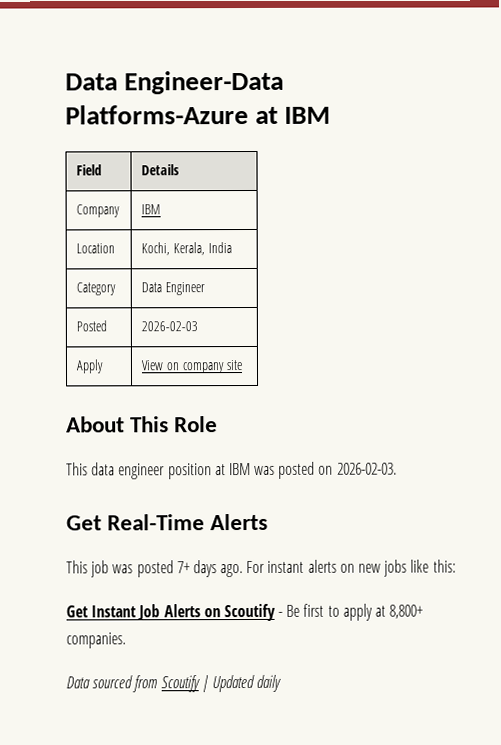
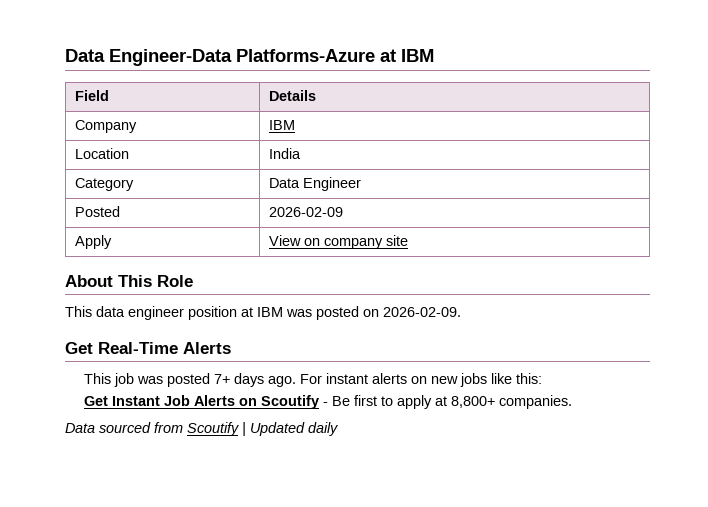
[141,242,206,256] Kochi, Kerala, -> (129, 153) none
[141,321,199,332] 2026-02-03 -> [268,207,343,217] 2026-02-09
[336,462,397,475] 2026-02-03. -> [383,307,461,317] 2026-02-09.

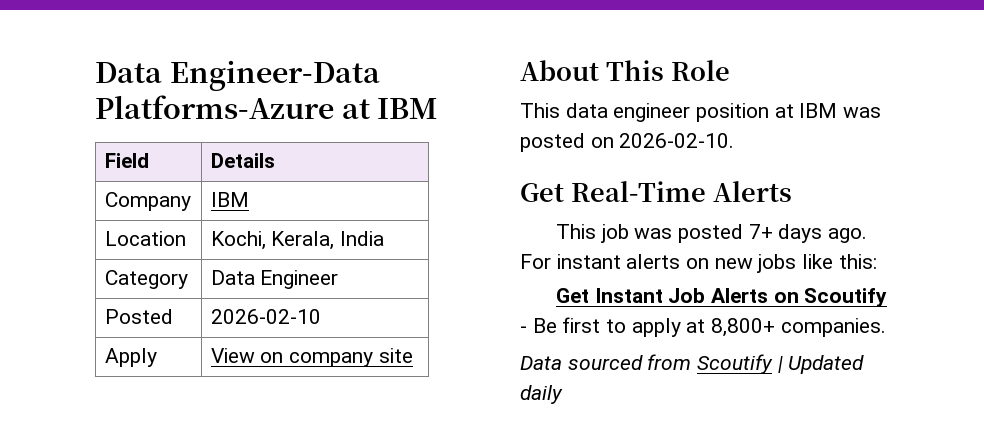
(129, 153) none -> [210,231,335,250] Kochi, Kerala,
[268,207,343,217] 2026-02-09 -> [210,309,321,324] 2026-02-10
[383,307,461,317] 2026-02-09. -> [619,133,735,148] 2026-02-10.

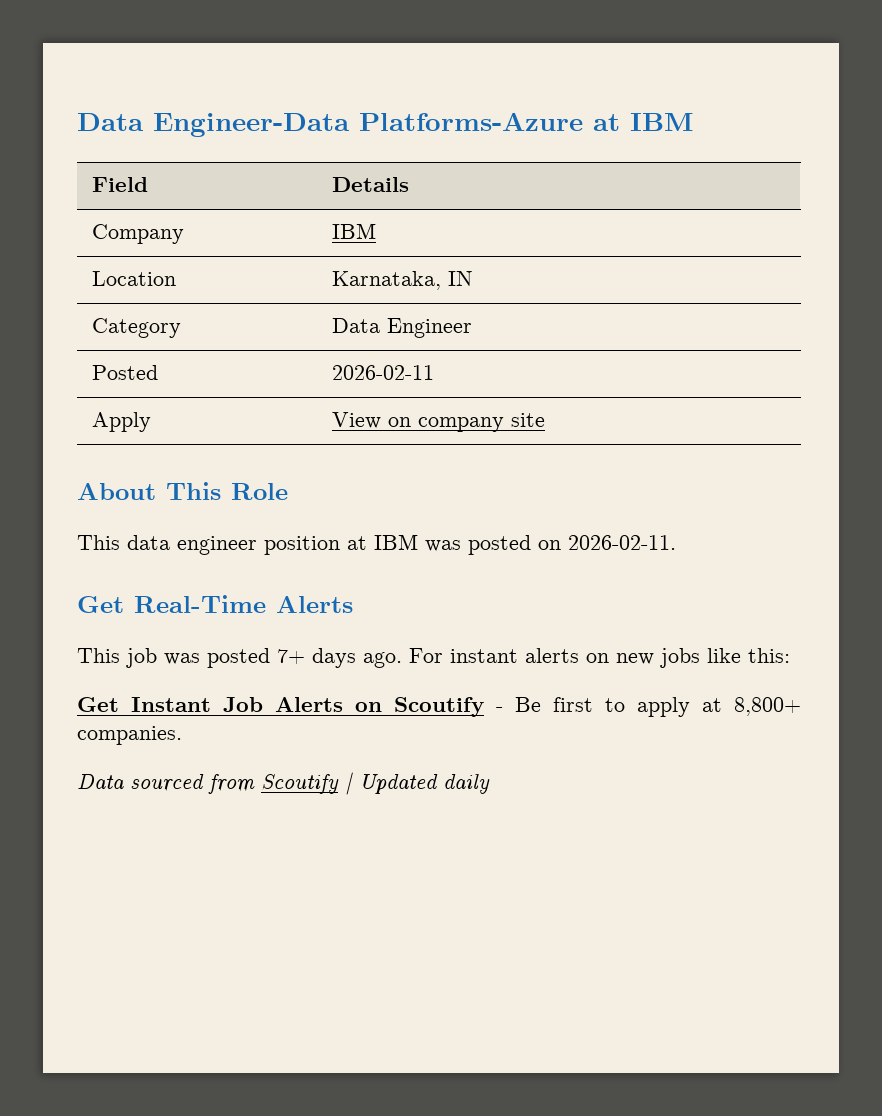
[210,231,384,250] Kochi, Kerala, India -> [331,271,473,290] Karnataka, IN
[210,309,321,324] 2026-02-10 -> [331,365,434,380] 2026-02-11
[619,133,735,148] 2026-02-10. -> [568,535,676,550] 2026-02-11.

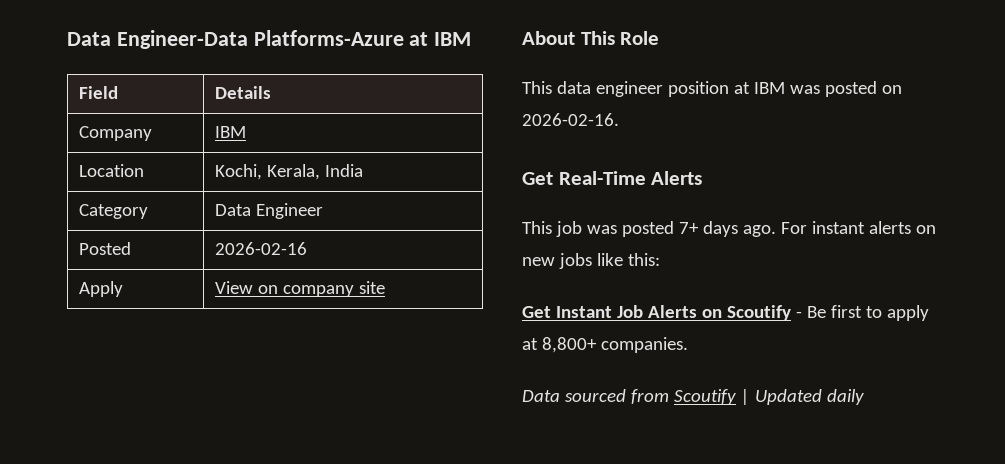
[331,271,473,290] Karnataka, IN -> [215,164,364,180] Kochi, Kerala, India
[331,365,434,380] 2026-02-11 -> [215,242,308,255] 2026-02-16
[568,535,676,550] 2026-02-11. -> [522,113,619,126] 2026-02-16.

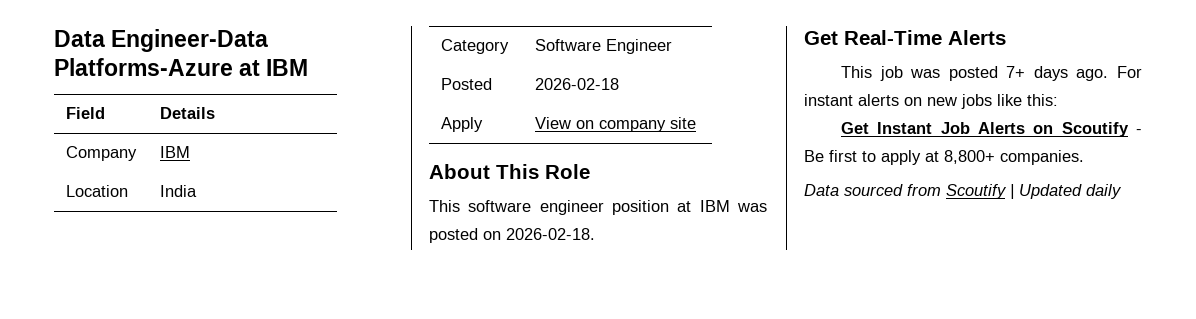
[215,164,321,180] Kochi, Kerala, -> (128, 191) none
[215,204,252,216] Data -> [534,39,601,51] Software
[215,242,308,255] 2026-02-16 -> [534,78,619,90] 2026-02-18
[556,81,591,94] data -> [468,200,532,212] software
[522,113,619,126] 2026-02-16. -> [506,228,595,240] 2026-02-18.

